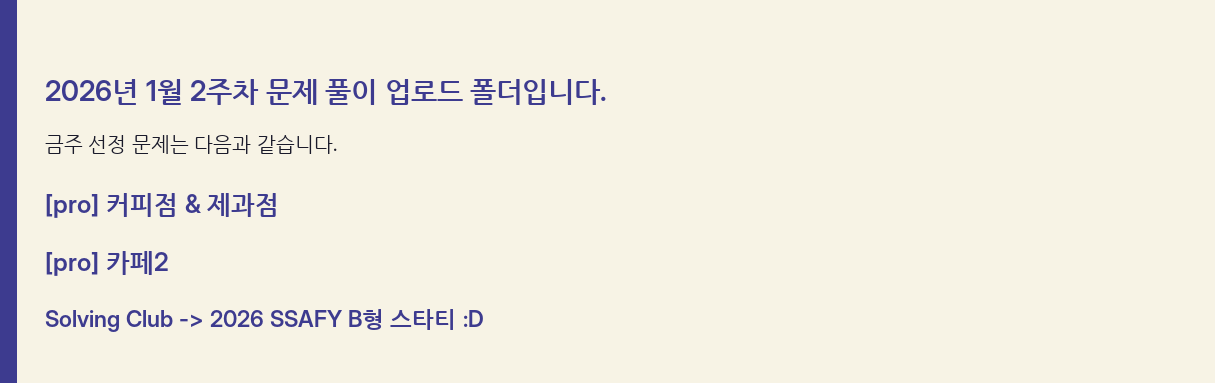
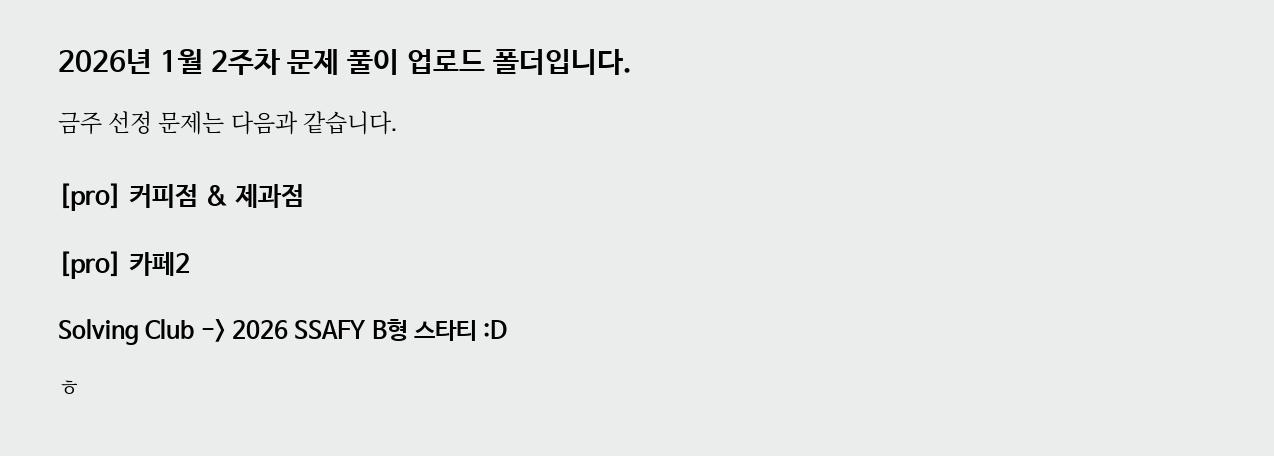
(484, 318) none -> [58,380,80,396] // ㅎ

